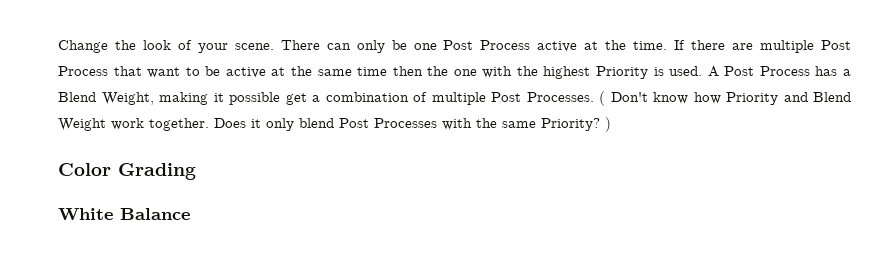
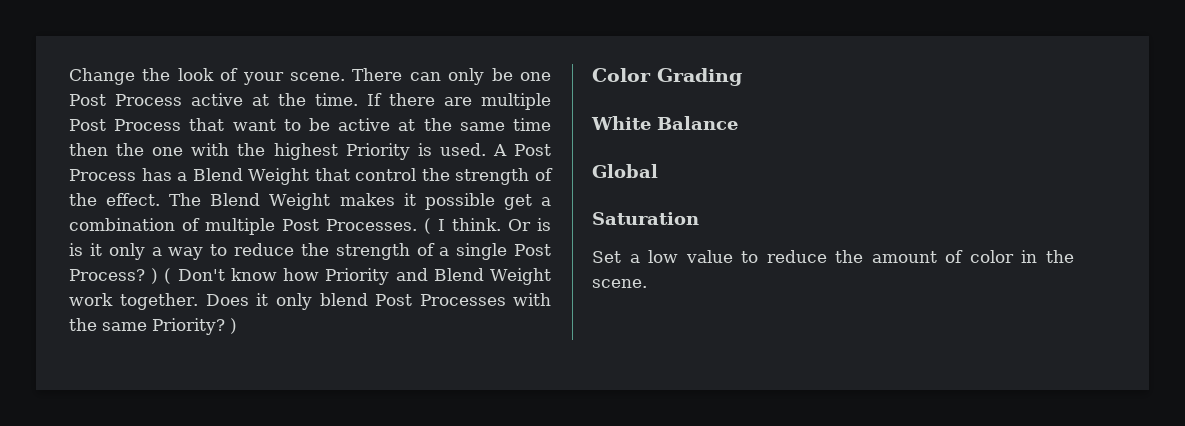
[101,92,208,105] Weight, making -> [248,168,553,185] [69,193,395,210] Weight that control the strength of the effect. The Blend Weight makes
(605, 98) none -> [438,218,551,231] [69,243,551,260] [69,268,172,284] I think. Or is is it only a way to reduce the strength of a single Post Process? ) (
(190, 214) none -> [592,164,658,178] [592,212,699,225] [592,250,1074,263] [592,279,647,288] // Global // Saturation // Set a low value to reduce the amount of color in the scene.

